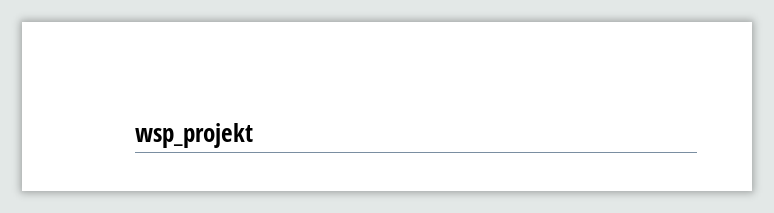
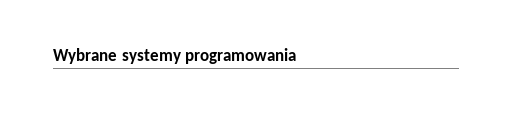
[135,123,253,148] wsp_projekt -> [53,48,297,64] Wybrane systemy programowania

